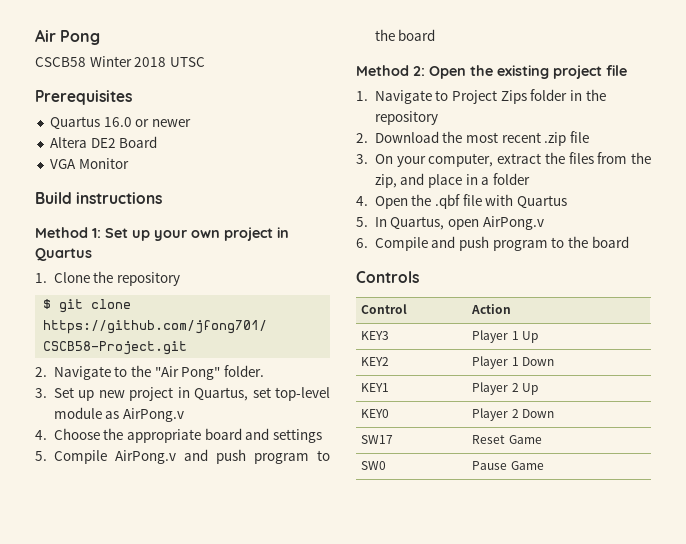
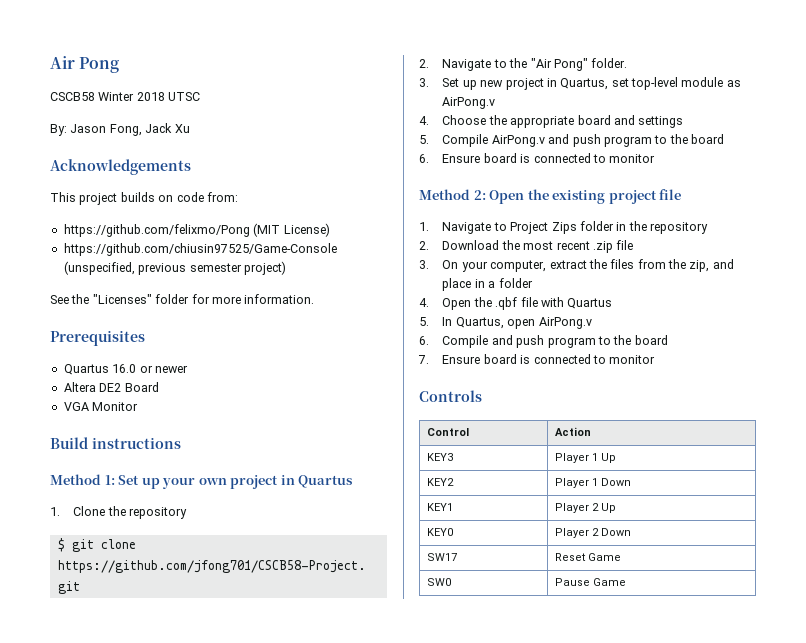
(205, 62) none -> [50,123,190,136] [50,159,191,175] [50,192,238,205] [63,223,330,237] [63,243,337,256] [63,261,286,275] [50,294,315,304] // By: Jason Fong, Jack Xu // Acknowledgements // This project builds on code from: // https://github.com/felixmo/Pong (MIT License) // https://github.com/chiusin97525/Game-Console (unspecified, previous semester project) // See the "Licenses" folder for more information.
(436, 35) none -> [419,153,656,163] // 6. Ensure board is connected to monitor
(629, 242) none -> [418,354,656,364] // 7. Ensure board is connected to monitor

